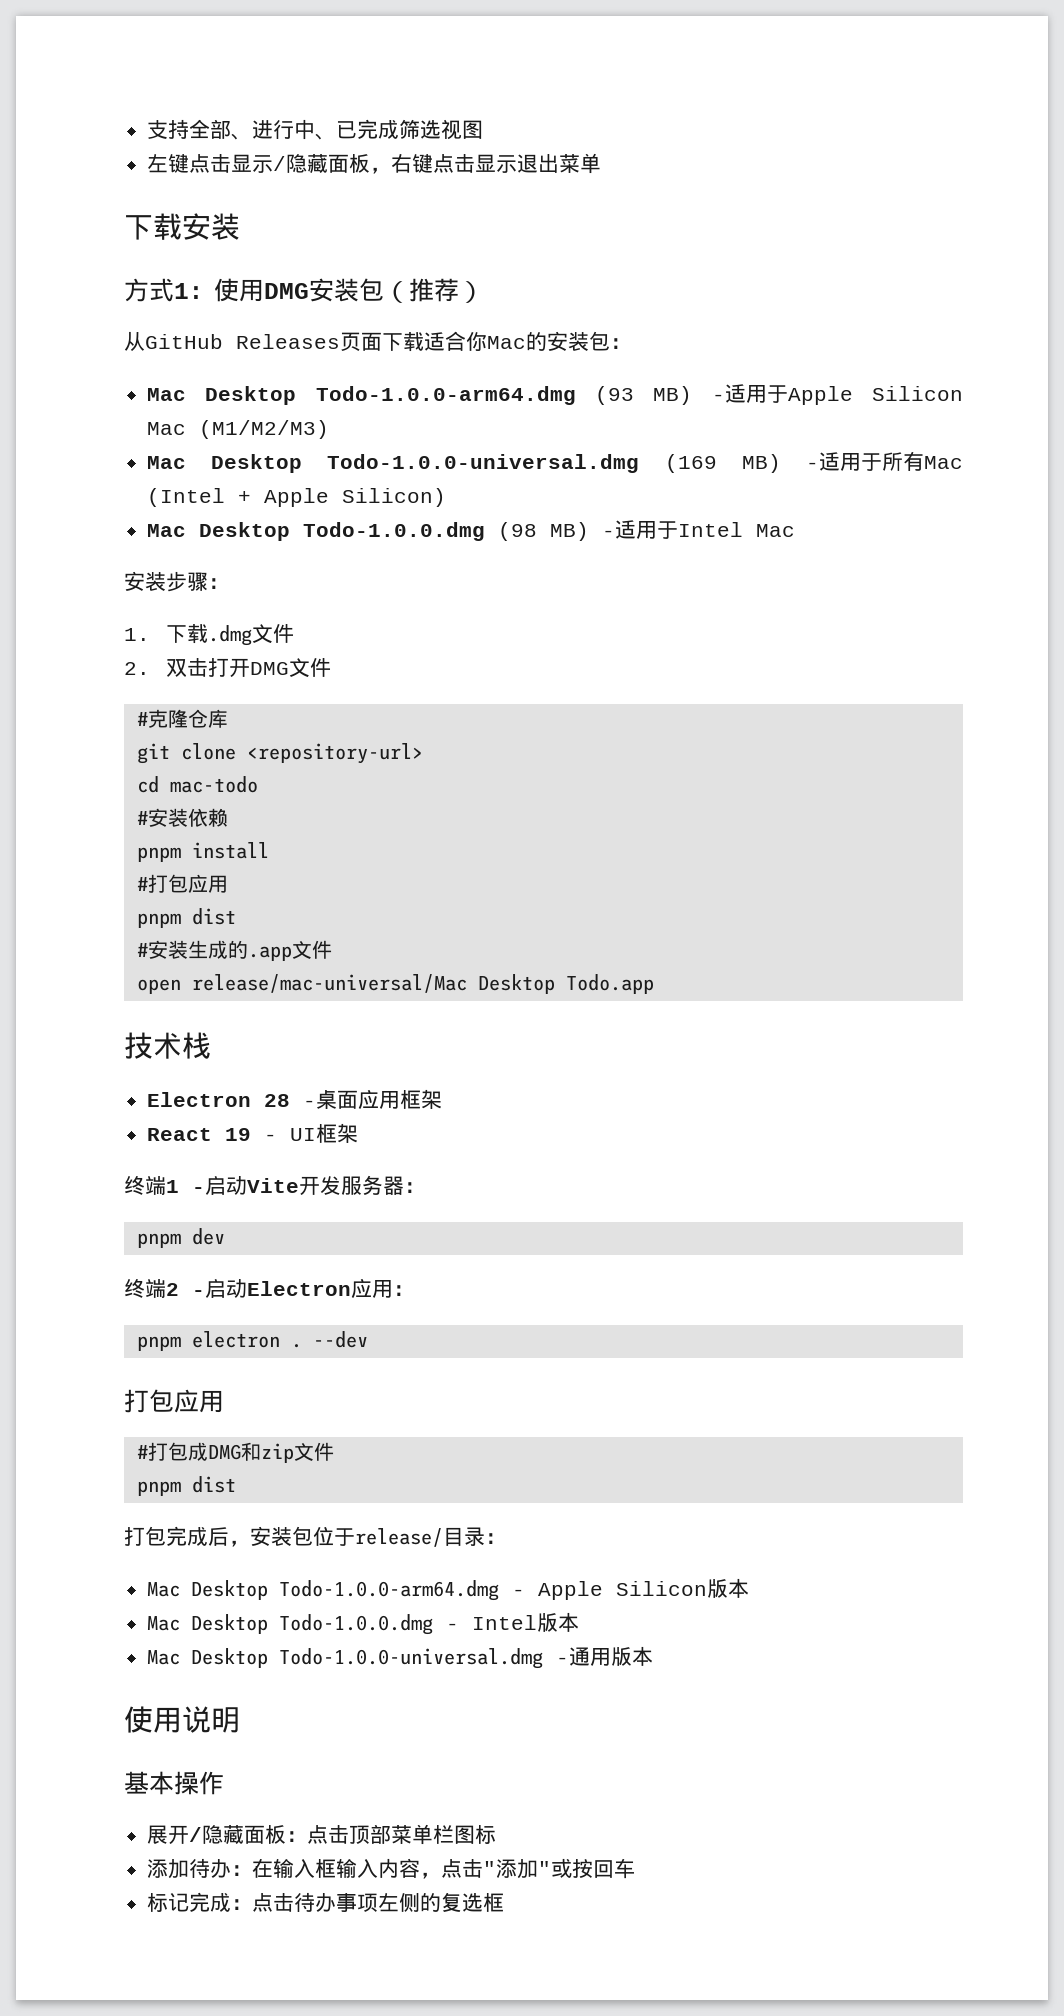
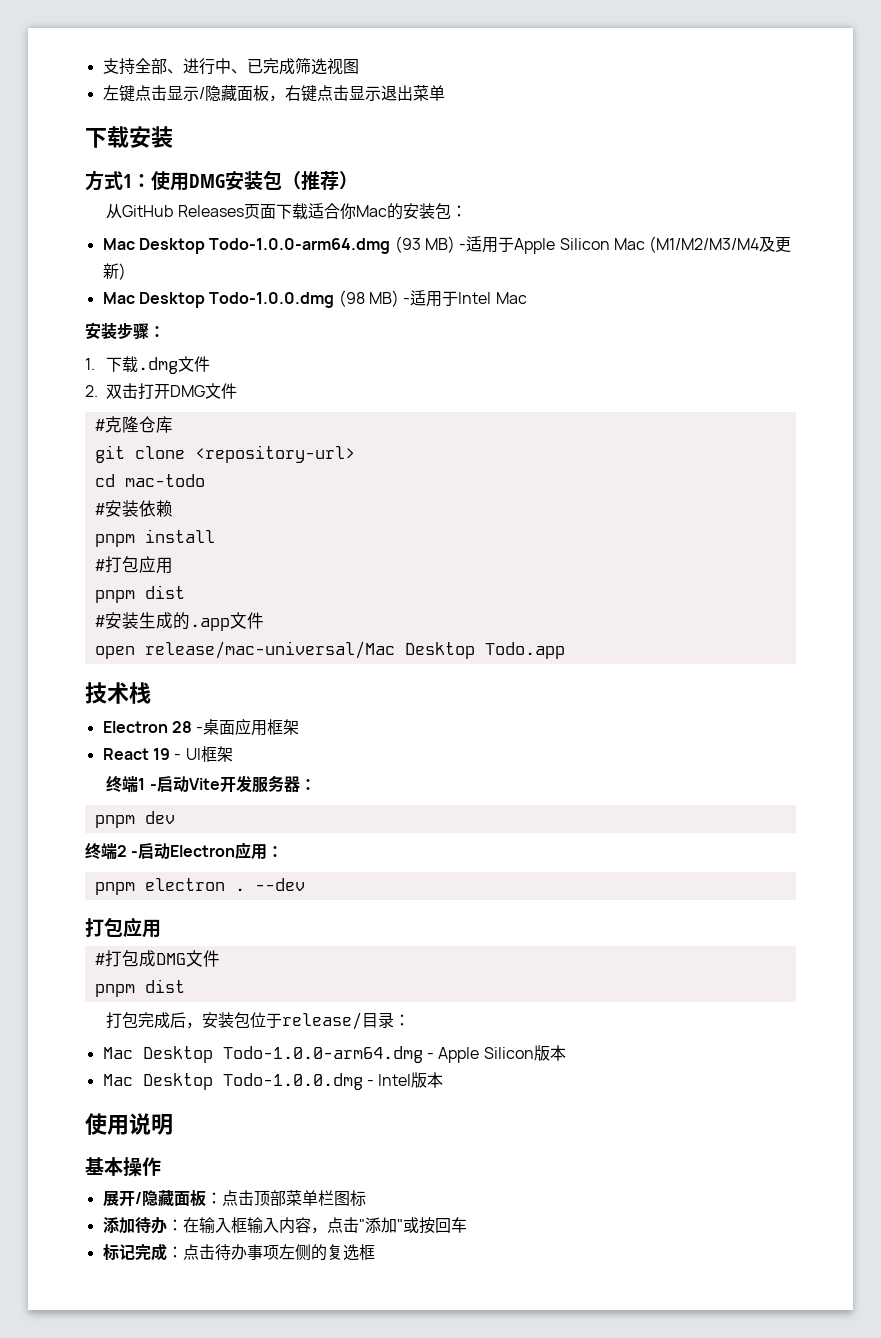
[199,420,330,439] [147,451,963,473] [147,488,447,507] (M1/M2/M3) // Mac Desktop Todo-1.0.0-universal.dmg (169 MB) -适用于所有Mac (Intel + Apple Silicon) -> [649,236,792,253] [102,263,126,280] (M1/M2/M3/M4及更新)
[240,1442,294,1463] 和zip -> (186, 959) none
[147,1646,654,1669] // Mac Desktop Todo-1.0.0-universal.dmg -通用版本 -> (444, 1080) none

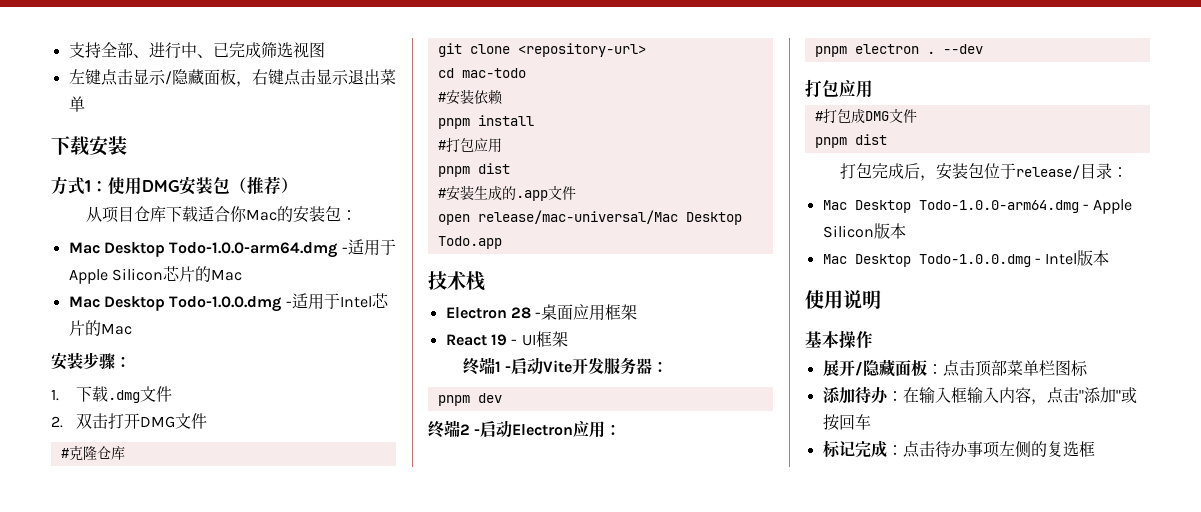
[122,204,276,219] GitHub Releases页面 -> [101,206,166,223] 项目仓库
[394,236,455,253] (93 MB) -> (338, 250) none
[613,236,792,253] [102,263,126,280] [102,290,399,308] Mac (M1/M2/M3/M4及更新) // Mac Desktop Todo-1.0.0.dmg (98 MB) -> [161,266,242,282] [68,296,282,312] 芯片的Mac // Mac Desktop Todo-1.0.0.dmg
(492, 298) none -> [370,293,389,308] [68,320,101,336] 芯片的

